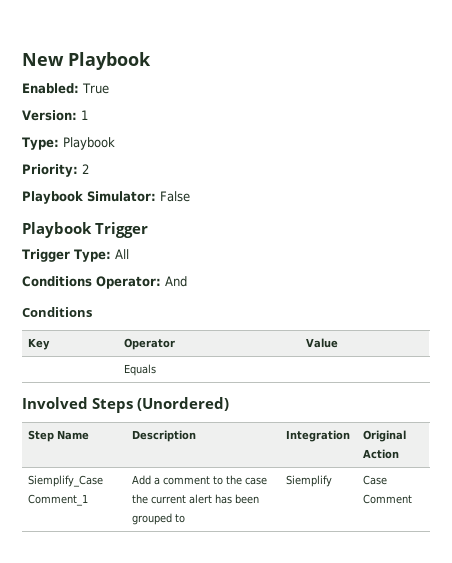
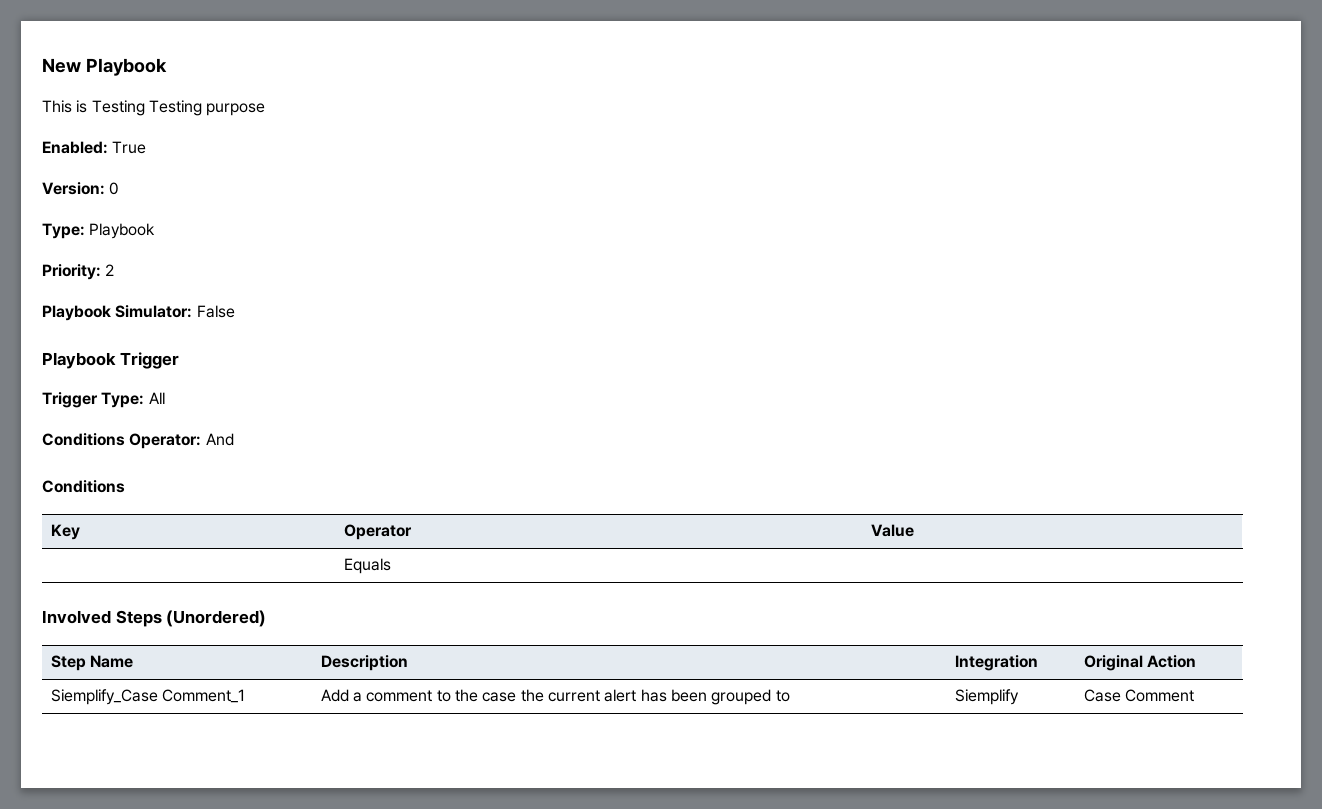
(151, 61) none -> [42,100,266,116] // This is Testing Testing purpose
[81,110,88,120] 1 -> [109,182,120,195] 0

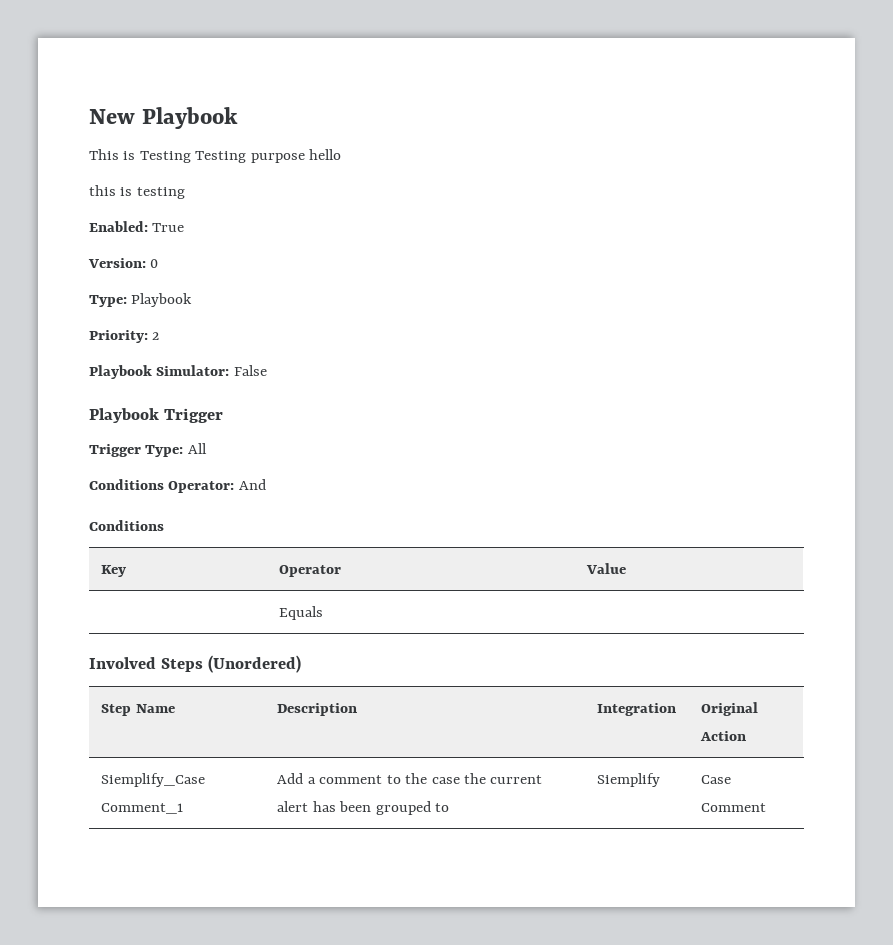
(266, 109) none -> [309,149,342,160] [89,185,185,199] hello // this is testing

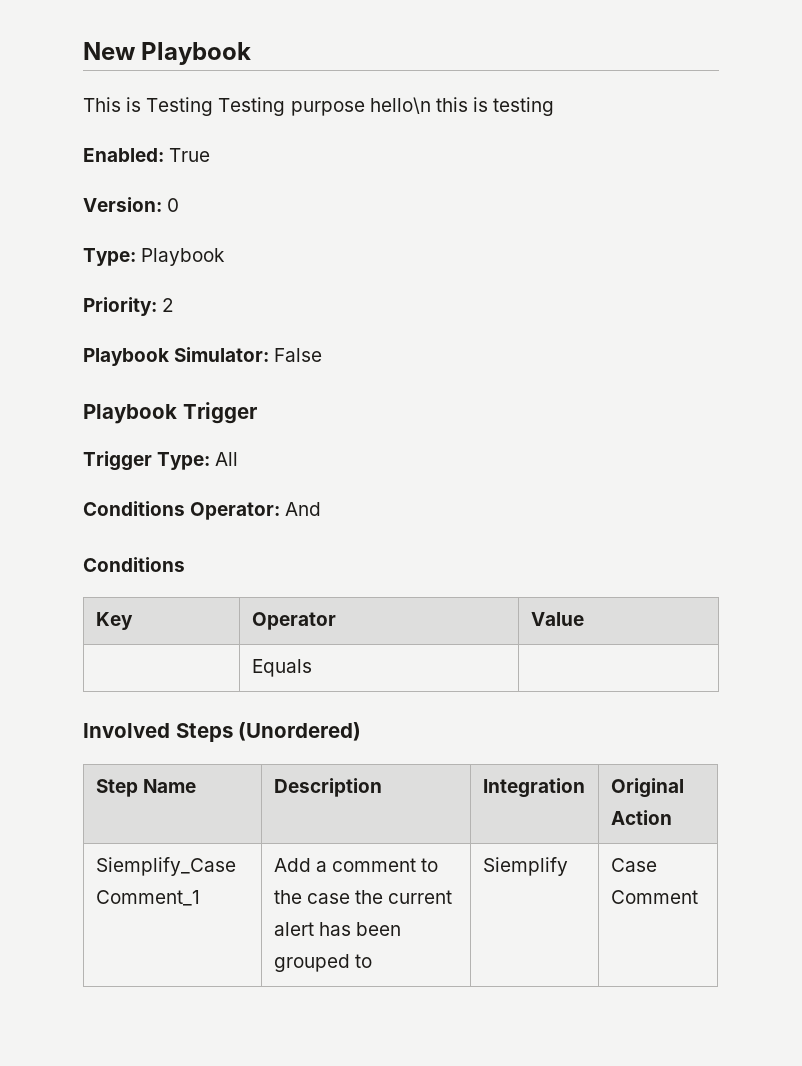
[309,149,342,160] hello // -> [369,97,431,114] hello\n

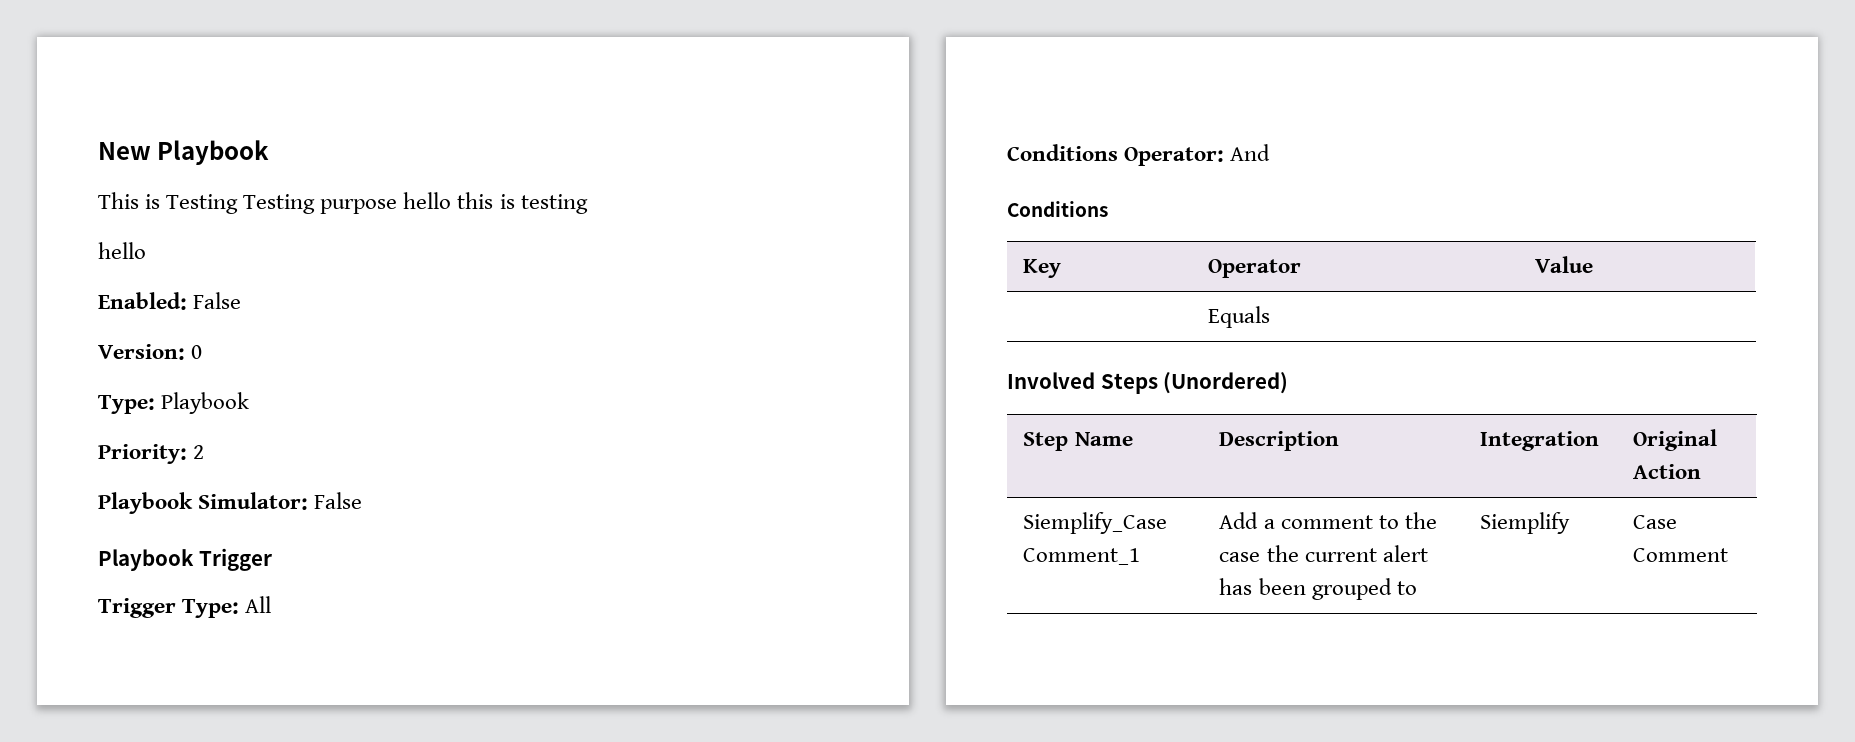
[369,97,431,114] hello\n -> [403,192,452,209] hello
(555, 106) none -> [98,242,146,259] // hello
[169,148,211,162] True -> [193,292,242,309] False

